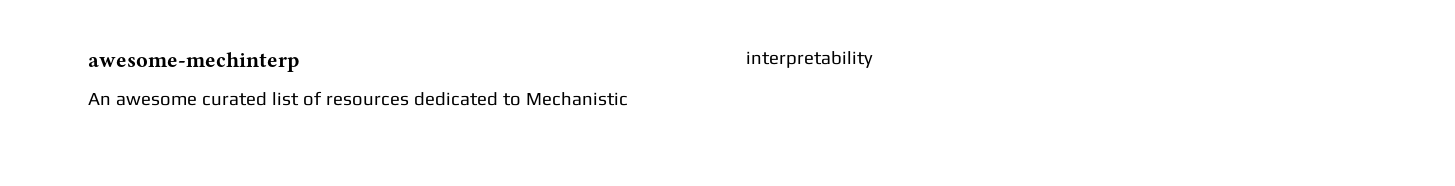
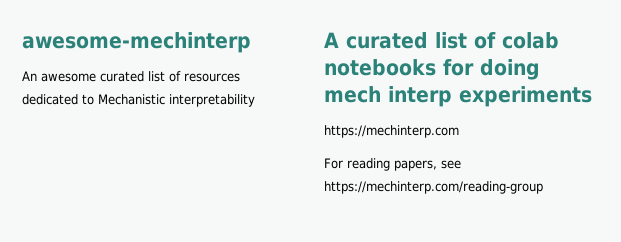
(873, 59) none -> [324,32,559,49] [324,59,540,80] [324,86,592,107] [324,125,459,138] [324,158,461,171] [324,181,543,194] // A curated list of colab notebooks for doing mech interp experiments // https://mechinterp.com // For reading papers, see https://mechinterp.com/reading-group

